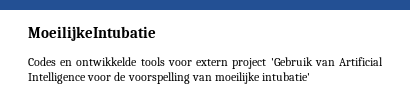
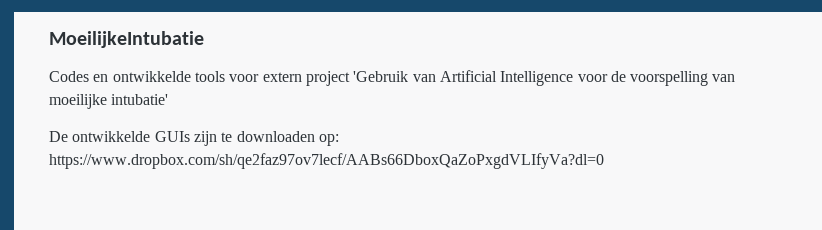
(311, 76) none -> [49,131,339,146] [49,153,604,169] // De ontwikkelde GUIs zijn te downloaden op: https://www.dropbox.com/sh/qe2faz97ov7lecf/AABs66DboxQaZoPxgdVLIfyVa?dl=0

